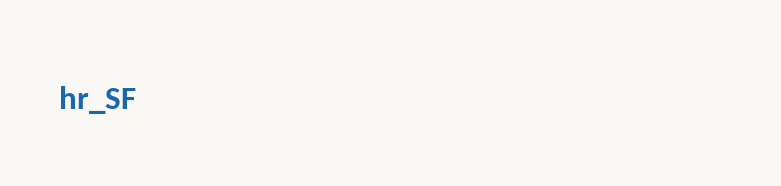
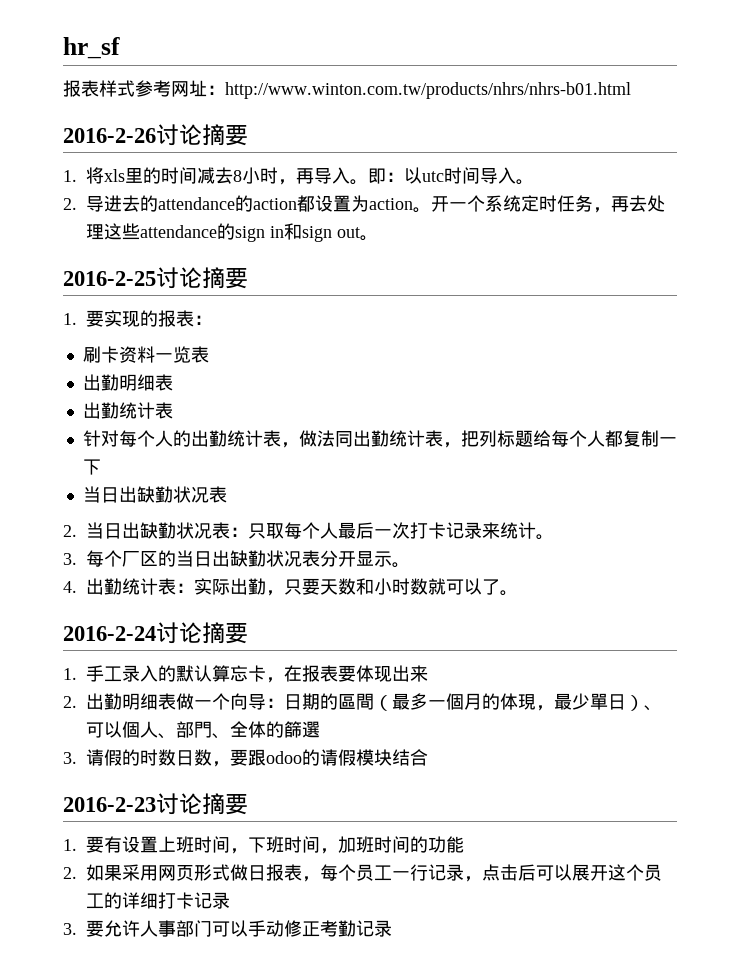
[59,86,136,114] hr_SF -> [63,37,120,59] [63,80,631,99] [63,124,248,146] [63,167,534,185] [63,195,665,213] [86,223,378,242] [63,267,248,289] [63,310,212,327] [82,346,209,363] [82,374,173,391] [82,402,173,419] [82,430,677,448] [82,459,101,475] [82,486,227,503] [63,522,554,540] [63,550,410,568] [63,578,518,596] [63,622,248,644] [63,665,428,683] [63,693,662,711] [86,721,320,739] [63,749,428,767] [63,793,248,815] [63,836,464,854] [63,864,662,882] [86,892,230,909] [63,920,392,937] hr_sf // 报表样式参考网址：http://www.winton.com.tw/products/nhrs/nhrs-b01.html // 2016-2-26讨论摘要 // 1.将xls里的时间减去8小时，再导入。即：以utc时间导入。 // 2.导进去的attendance的action都设置为action。开一个系统定时任务，再去处理这些attendance的sign in和sign out。 // 2016-2-25讨论摘要 // 1.要实现的报表： // 刷卡资料一览表 // 出勤明细表 // 出勤统计表 // 针对每个人的出勤统计表，做法同出勤统计表，把列标题给每个人都复制一下 // 当日出缺勤状况表 // 2.当日出缺勤状况表：只取每个人最后一次打卡记录来统计。 // 3.每个厂区的当日出缺勤状况表分开显示。 // 4.出勤统计表：实际出勤，只要天数和小时数就可以了。 // 2016-2-24讨论摘要 // 1.手工录入的默认算忘卡，在报表要体现出来 // 2.出勤明细表做一个向导：日期的區間（最多一個月的体現，最少單日）、可以個人、部門、全体的篩選 // 3.请假的时数日数，要跟odoo的请假模块结合 // 2016-2-23讨论摘要 // 1.要有设置上班时间，下班时间，加班时间的功能 // 2.如果采用网页形式做日报表，每个员工一行记录，点击后可以展开这个员工的详细打卡记录 // 3.要允许人事部门可以手动修正考勤记录

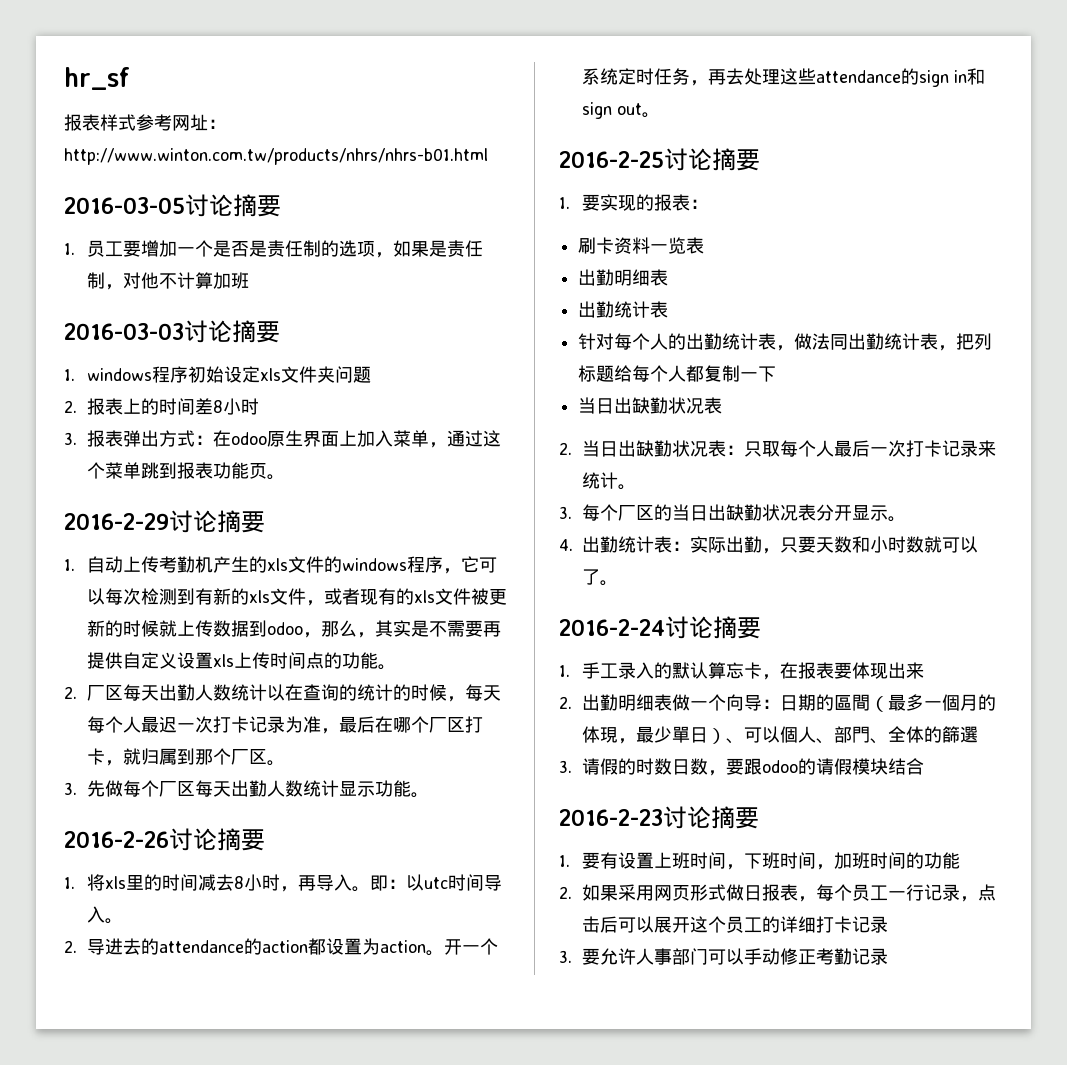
(631, 90) none -> [64,194,281,217] [64,240,484,258] [87,272,250,290] [64,320,280,343] [64,366,372,383] [64,398,260,415] [64,430,502,448] [87,462,286,480] [64,510,265,533] [64,556,498,574] [87,588,508,606] [87,620,502,638] [87,652,397,670] [64,684,502,702] [87,716,484,734] [87,748,286,766] [64,780,430,798] // 2016-03-05讨论摘要 // 1.员工要增加一个是否是责任制的选项，如果是责任制，对他不计算加班 // 2016-03-03讨论摘要 // 1. windows程序初始设定xls文件夹问题 // 2.报表上的时间差8小时 // 3.报表弹出方式：在odoo原生界面上加入菜单，通过这个菜单跳到报表功能页。 // 2016-2-29讨论摘要 // 1.自动上传考勤机产生的xls文件的windows程序，它可以每次检测到有新的xls文件，或者现有的xls文件被更新的时候就上传数据到odoo，那么，其实是不需要再提供自定义设置xls上传时间点的功能。 // 2.厂区每天出勤人数统计以在查询的统计的时候，每天每个人最迟一次打卡记录为准，最后在哪个厂区打卡，就归属到那个厂区。 // 3.先做每个厂区每天出勤人数统计显示功能。

